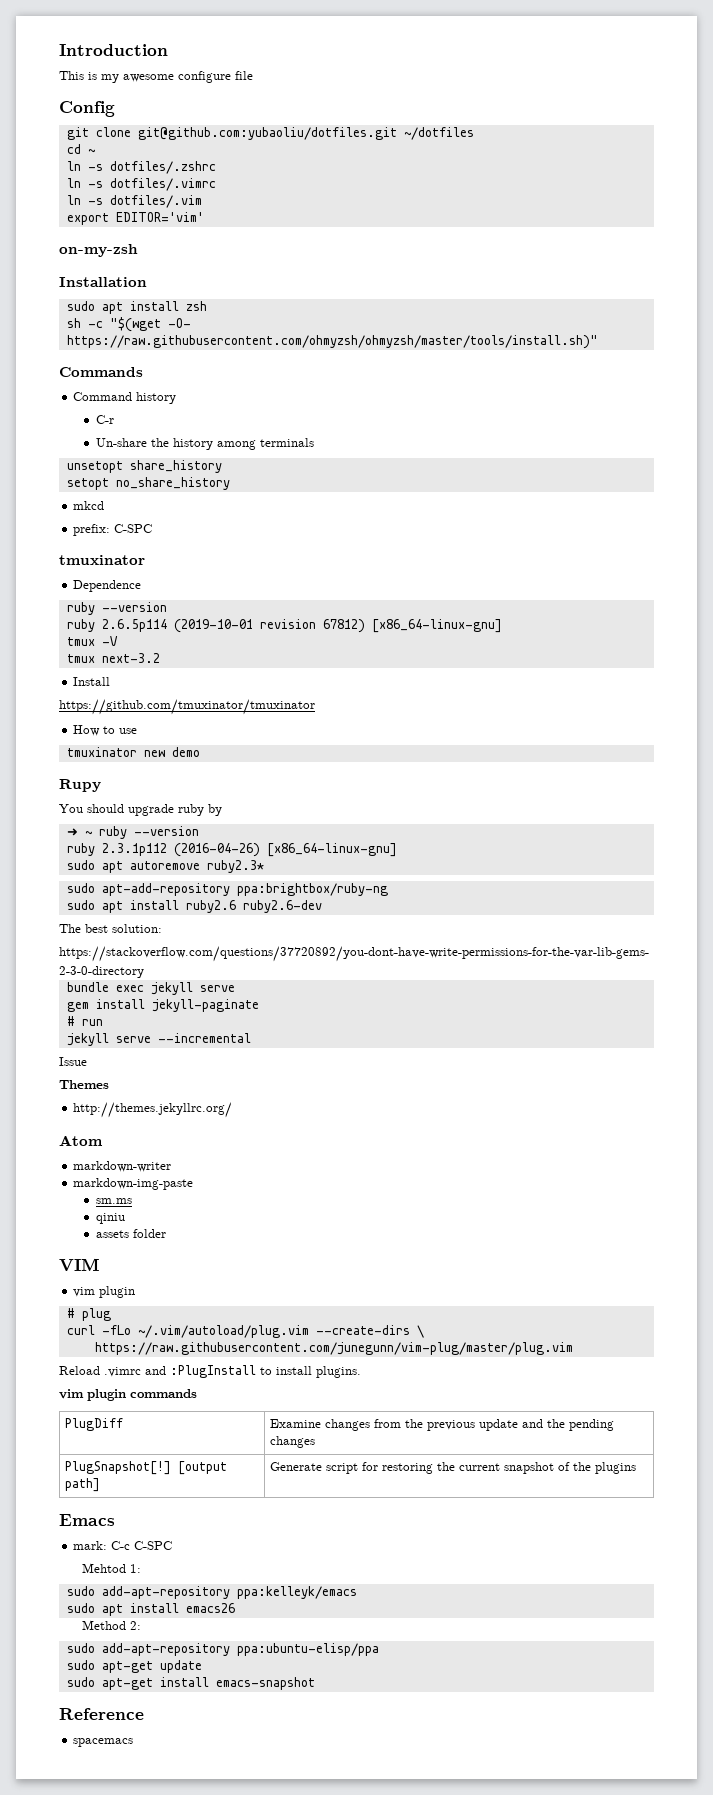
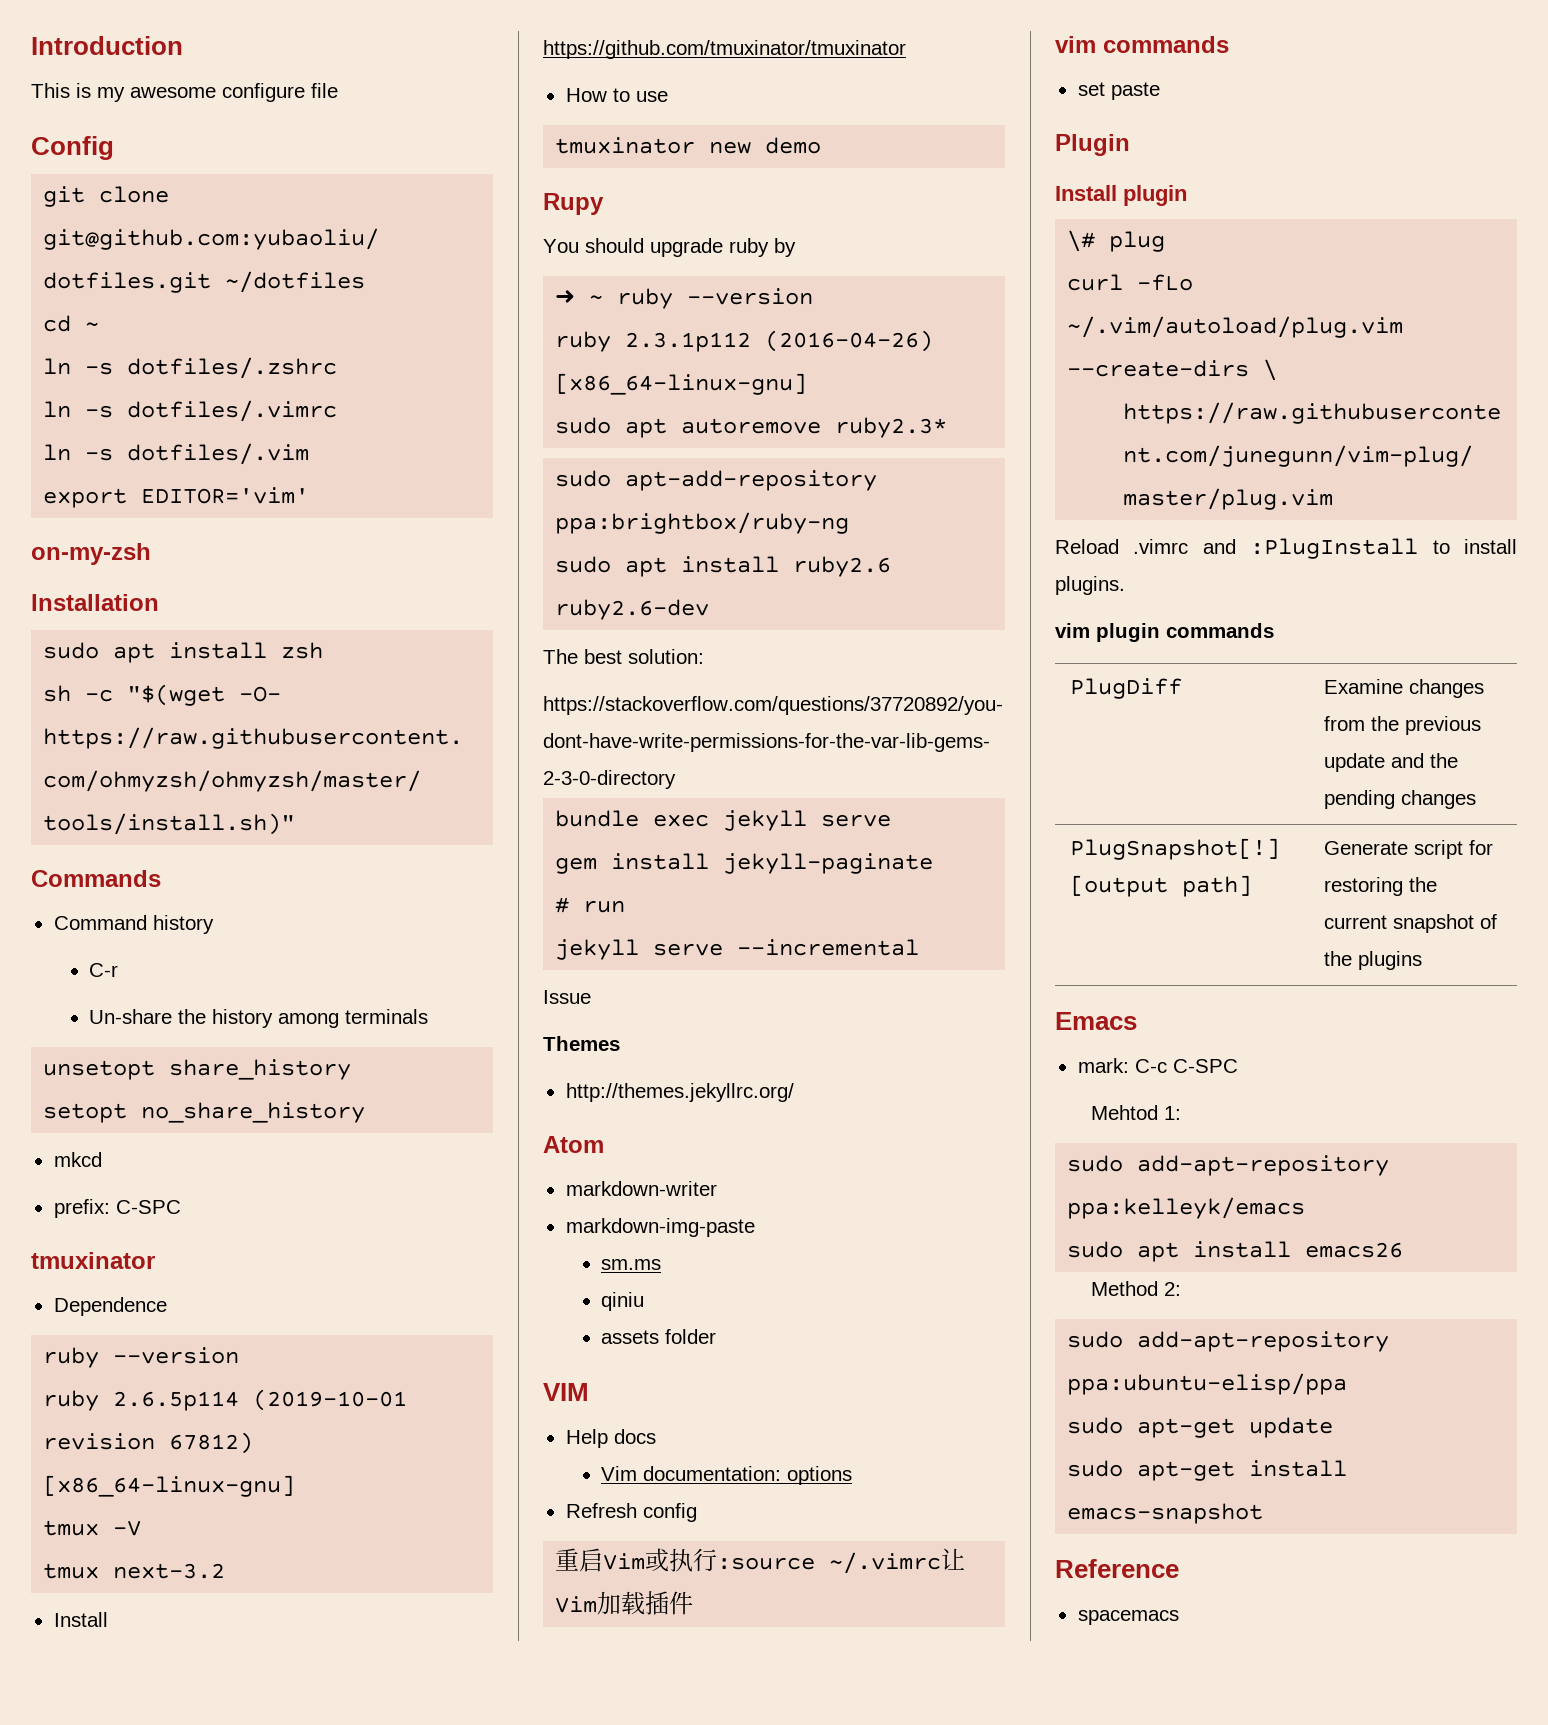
[73,1287,96,1297] vim -> [565,1429,656,1448] [601,1466,853,1485] [565,1503,697,1522] [555,1548,966,1574] [555,1591,694,1615] [1055,36,1229,53] [1077,82,1160,100] [1055,134,1130,156] [1055,185,1117,201] Help docs // Vim documentation: options // Refresh config // 重启Vim或执行:source ~/.vimrc让Vim加载插件 // vim commands // set paste // Plugin // Install
[66,1308,75,1318] # -> [1067,230,1096,252] \#

